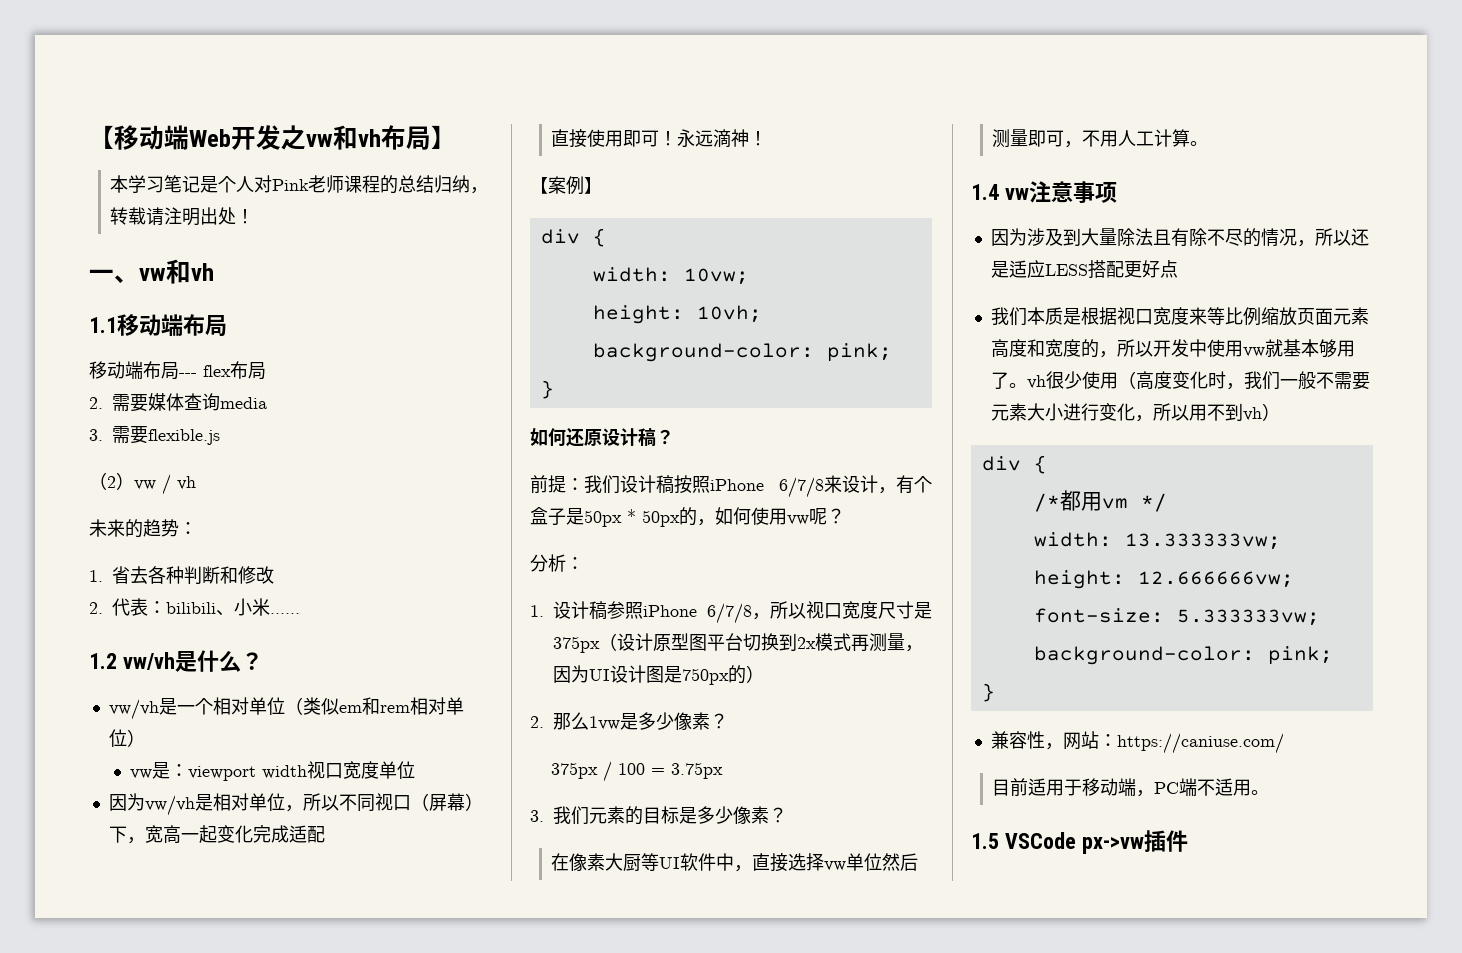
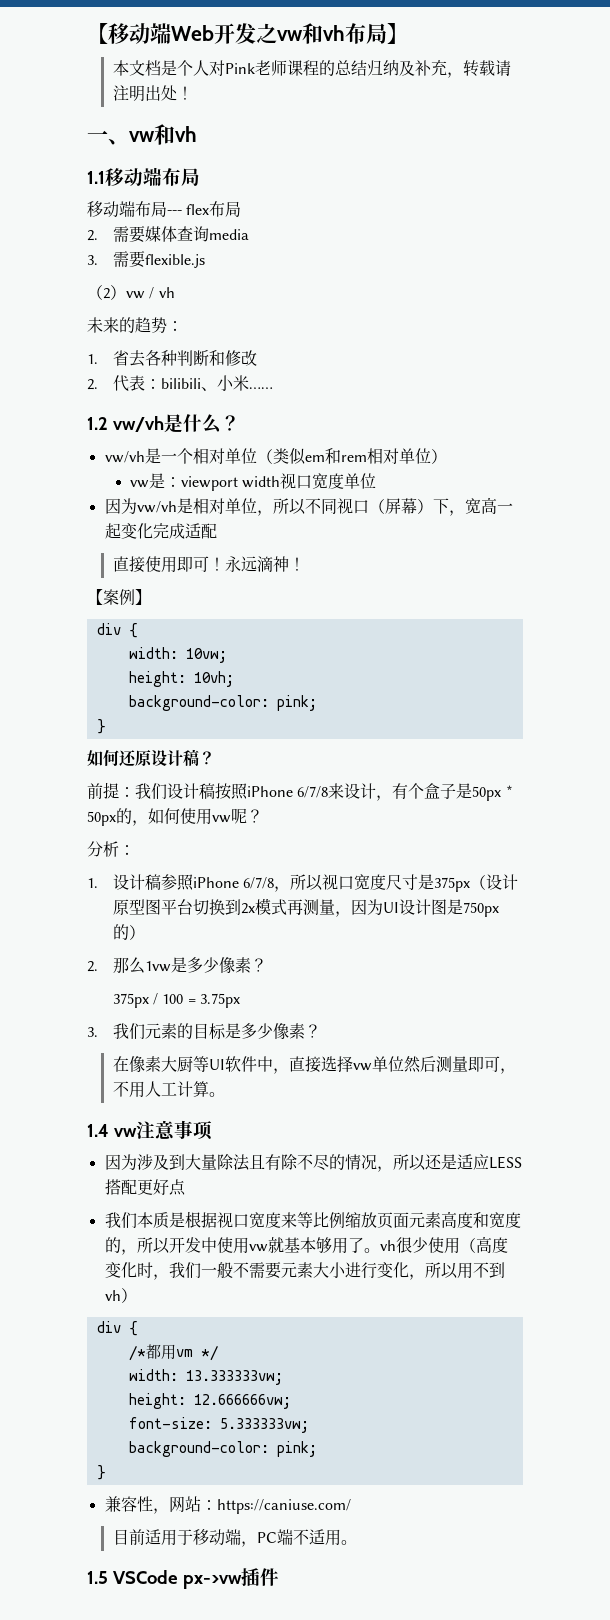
[128,175,201,193] 学习笔记 -> [128,60,161,76] 文档
(471, 184) none -> [398,60,447,76] 及补充

